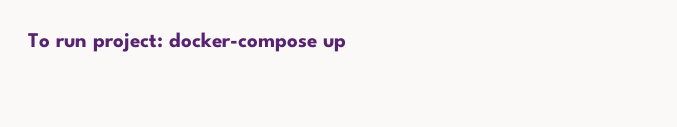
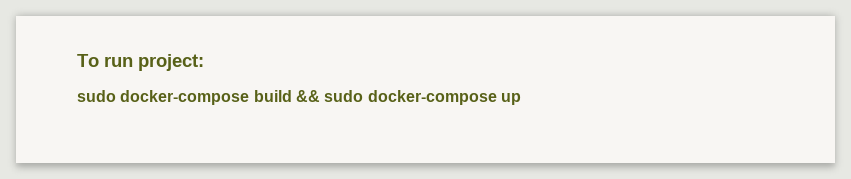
(163, 42) none -> [77,90,364,105] // sudo docker-compose build && sudo

